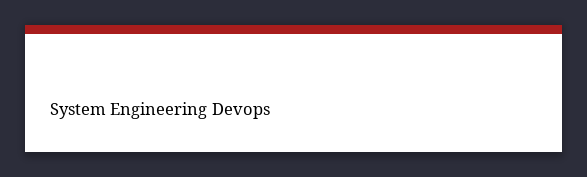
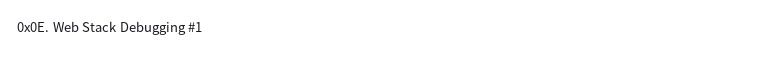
[50,102,270,119] System Engineering Devops -> [17,21,203,35] 0x0E. Web Stack Debugging #1

